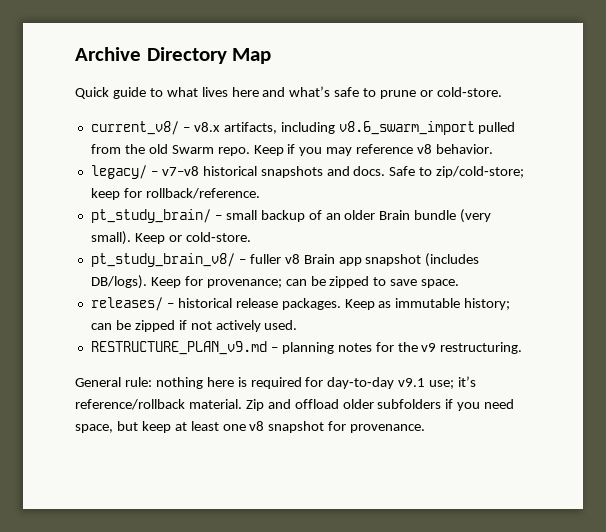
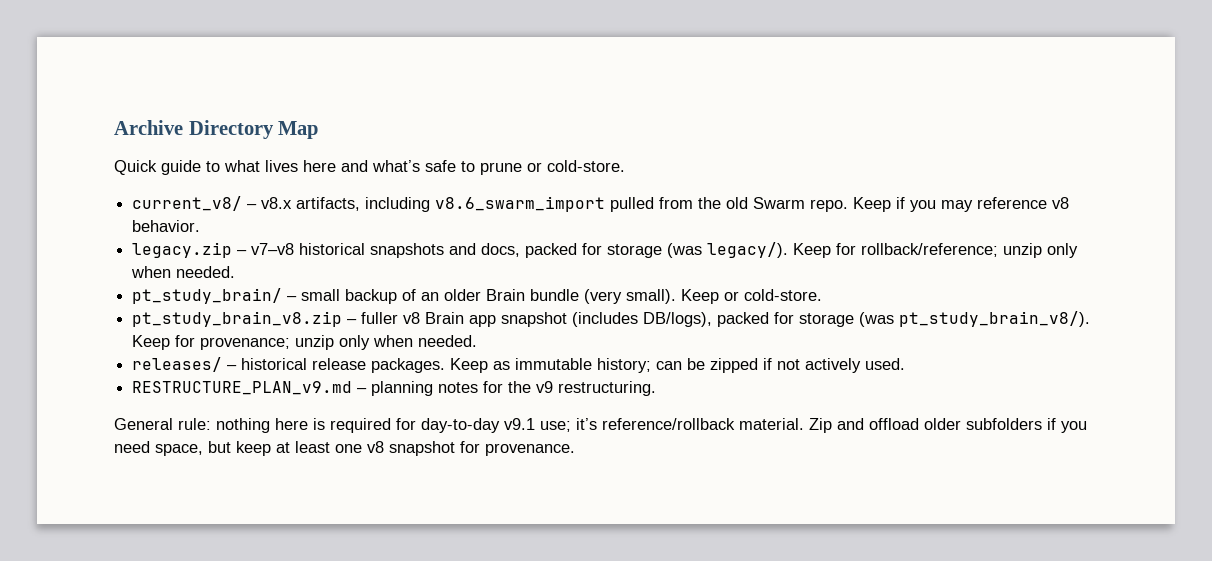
[90,165,147,179] legacy/ -> [132,242,233,258] legacy.zip
[353,166,525,178] [90,188,260,200] docs. Safe to zip/cold‑store; keep for rollback/reference. -> [481,242,1079,258] [131,266,236,278] docs, packed for storage (was legacy/). Keep for rollback/reference; unzip only when needed.
[90,253,235,267] pt_study_brain_v8/ -> [132,311,343,327] pt_study_brain_v8.zip
[90,275,460,289] DB/logs). Keep for provenance; can be zipped to save space. -> [643,311,1091,327] [132,335,478,350] DB/logs), packed for storage (was pt_study_brain_v8/). Keep for provenance; unzip only when needed.

